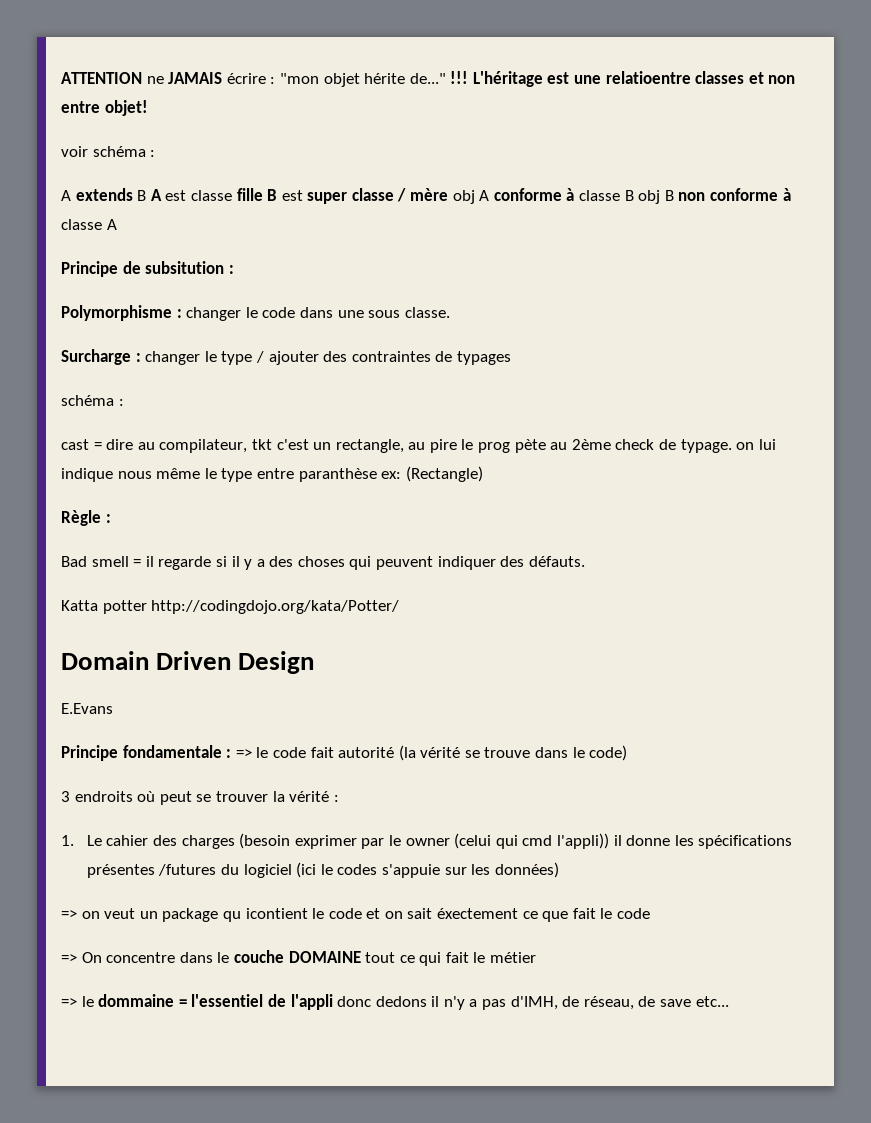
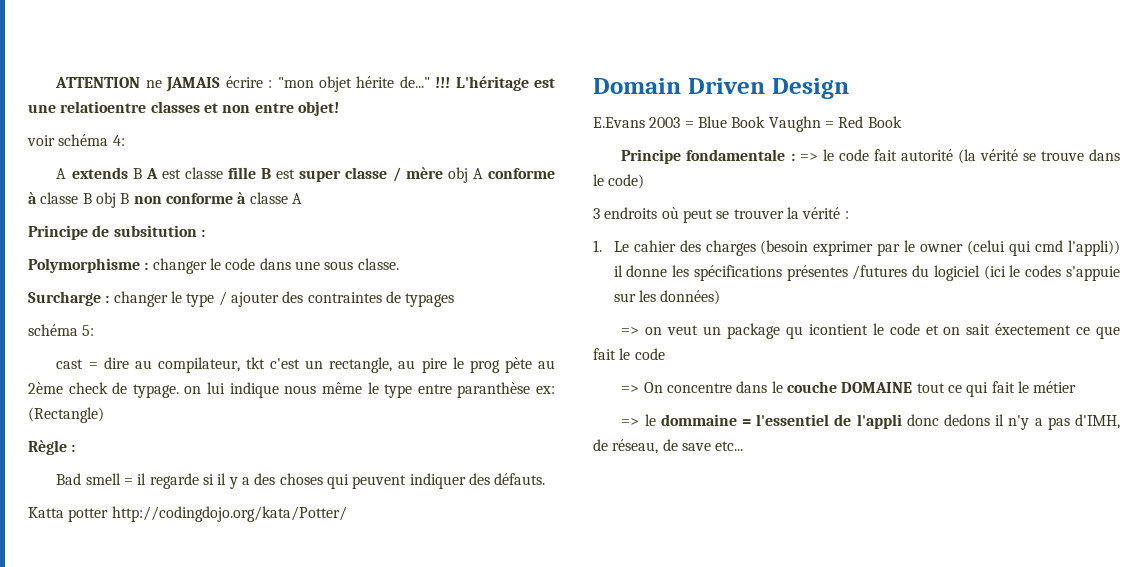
[150,150,156,157] : -> [112,135,125,146] 4:
[118,399,124,406] : -> [82,325,95,336] 5:
(113, 708) none -> [649,116,902,132] 2003 = Blue Book Vaughn = Red Book

